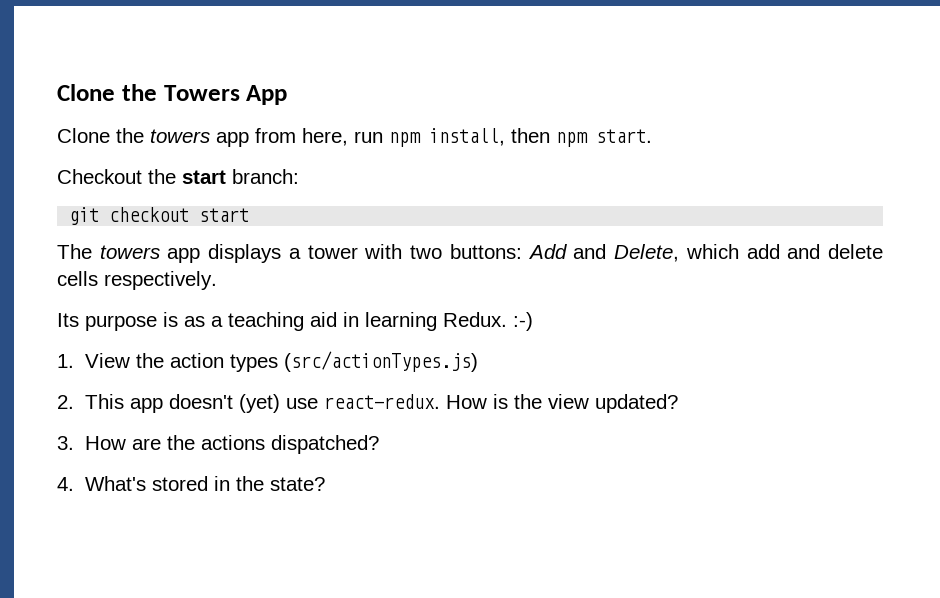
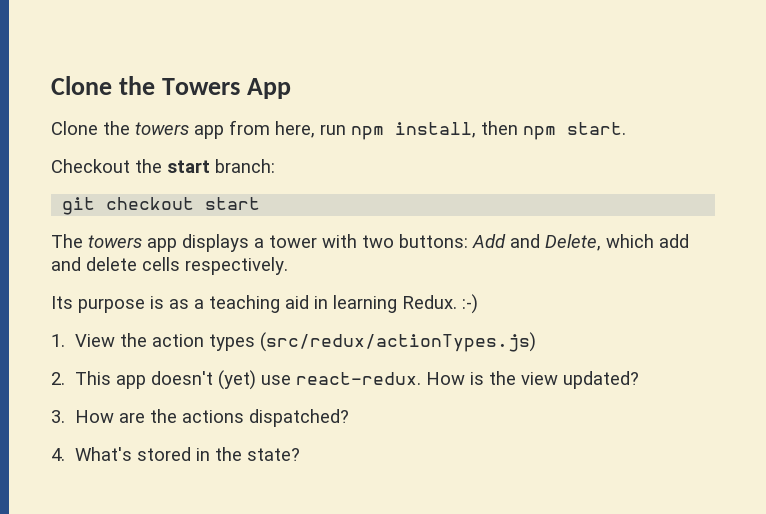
[284,351,479,372] (src/actionTypes.js) -> [259,332,536,352] (src/redux/actionTypes.js)

